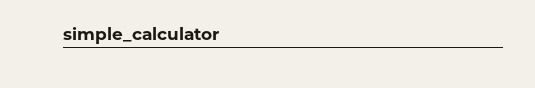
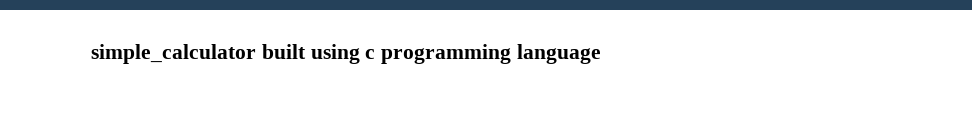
(219, 35) none -> [261,44,602,64] built using c programming language

